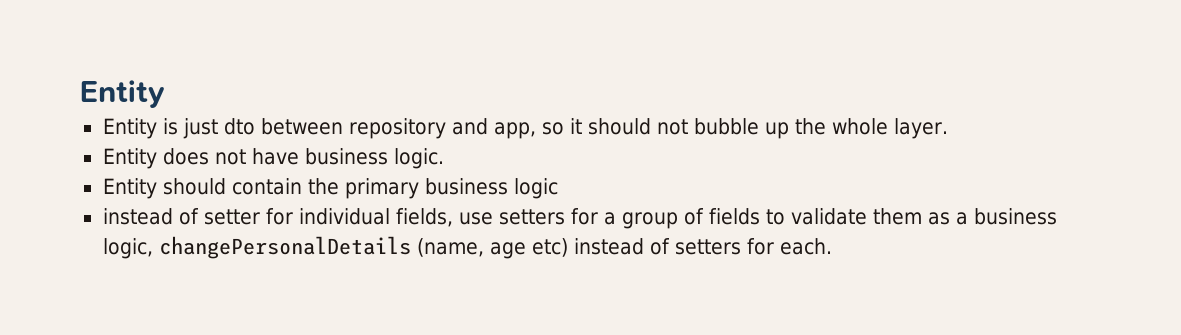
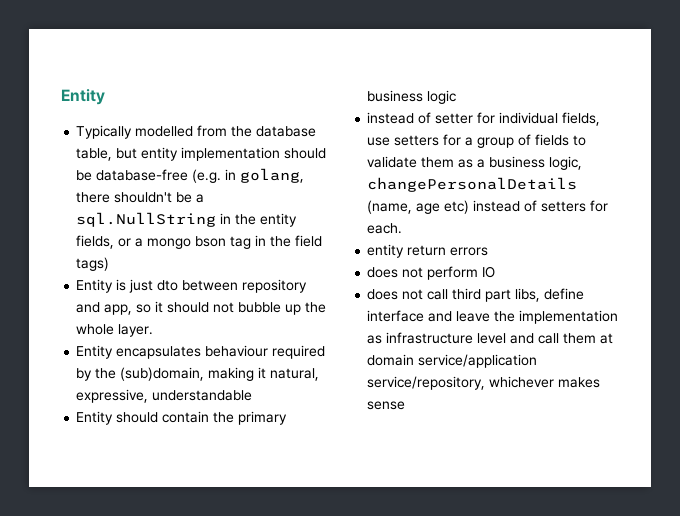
[80,80,165,108] Entity -> [61,89,105,105] [76,125,317,139] [76,147,327,161] [76,168,305,183] [76,192,205,203] [76,212,298,227] [76,235,323,249] [76,257,110,271] Entity // Typically modelled from the database table, but entity implementation should be database-free (e.g. in golang, there shouldn't be a sql.NullString in the entity fields, or a mongo bson tag in the field tags)
[162,148,444,169] does not have business logic. -> [116,345,326,359] [76,367,320,381] [76,389,253,403] encapsulates behaviour required by the (sub)domain, making it natural, expressive, understandable
(832, 246) none -> [367,244,489,258] [367,266,496,280] [367,288,585,302] [367,310,619,324] [367,332,614,344] [367,354,538,368] [367,376,601,390] [367,401,406,410] // entity return errors // does not perform IO // does not call third part libs, define interface and leave the implementation as infrastructure level and call them at domain service/application service/repository, whichever makes sense

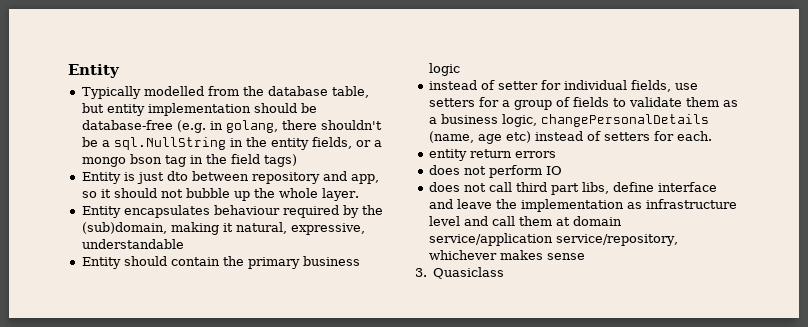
(406, 405) none -> [415,267,505,279] // 3. Quasiclass

